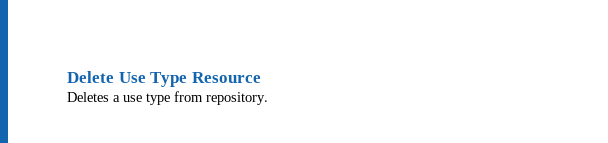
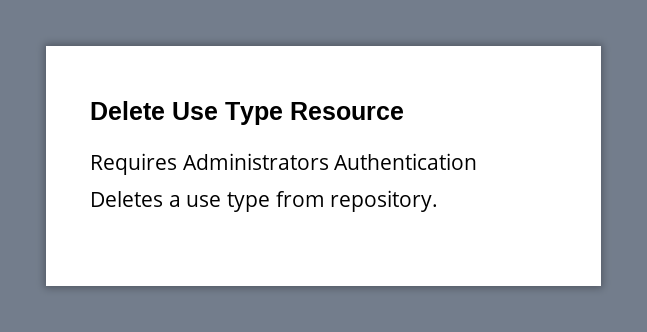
(261, 77) none -> [90,153,478,175] // Requires Administrators Authentication

